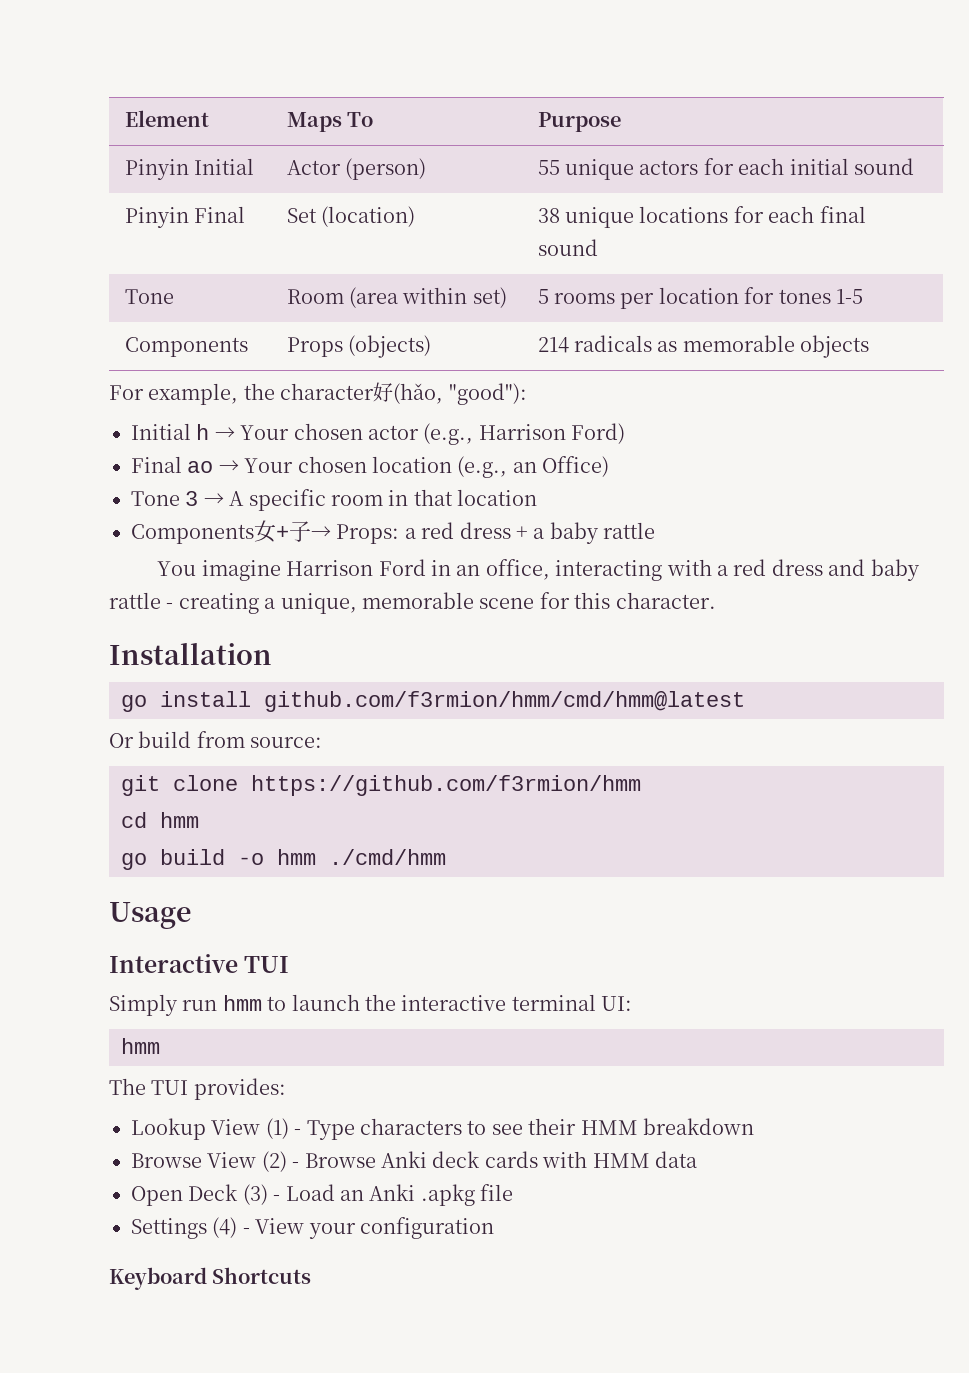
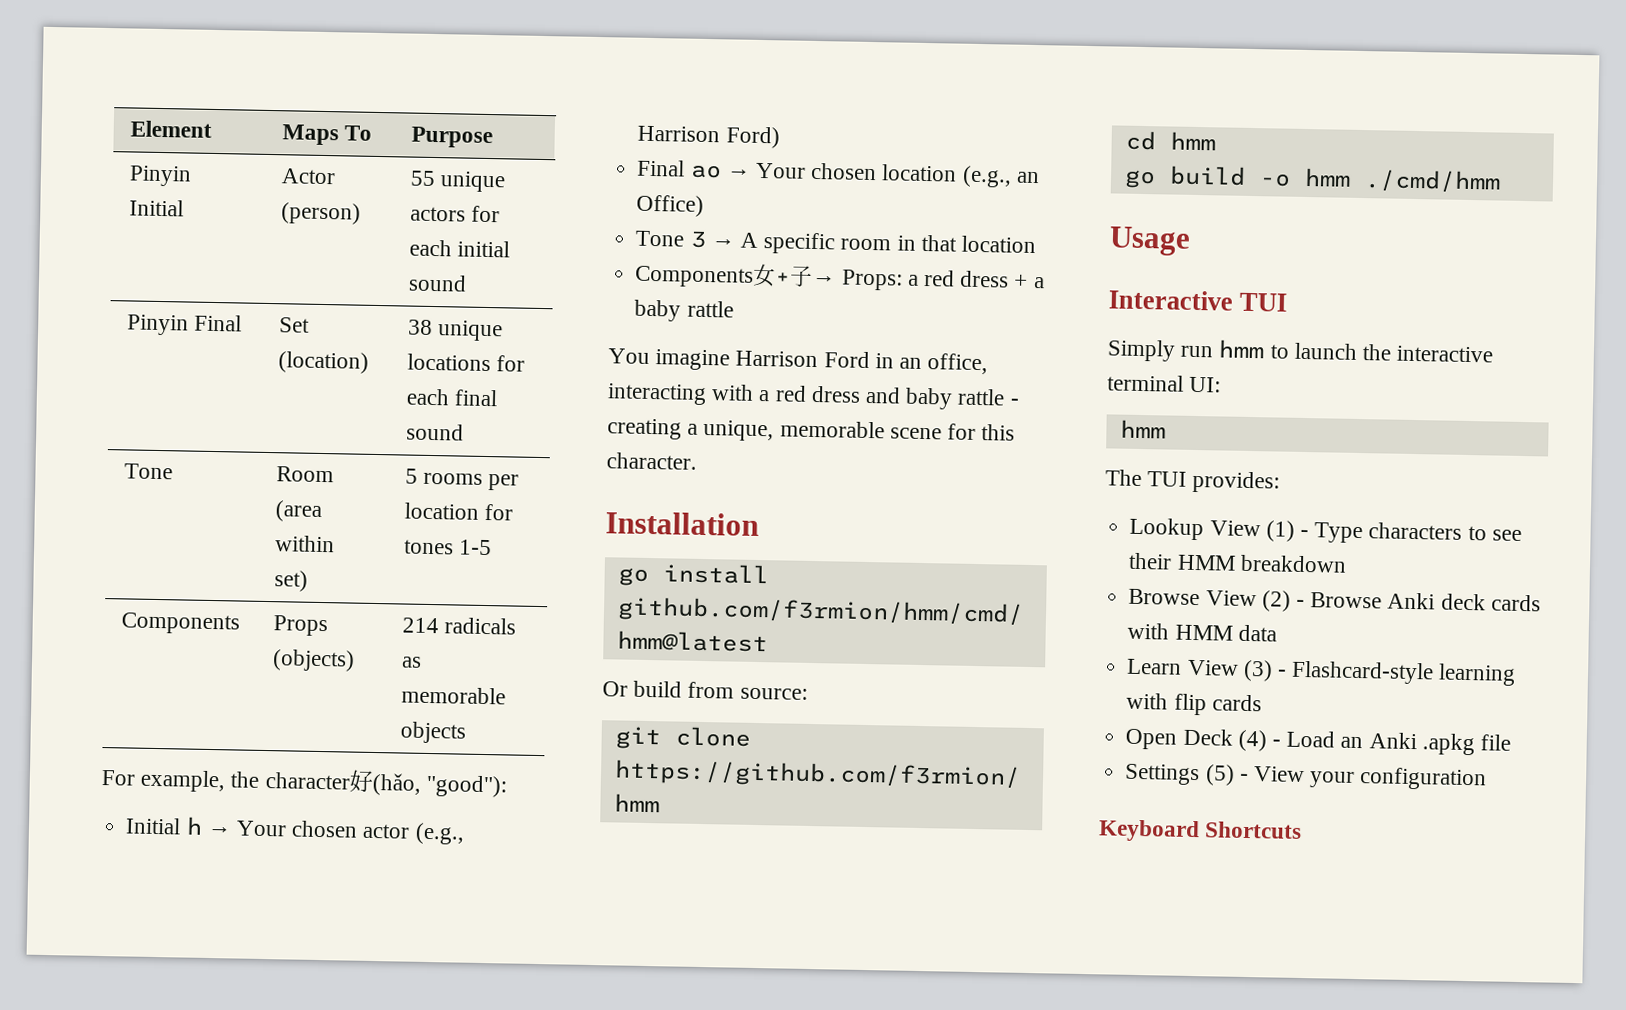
(697, 1159) none -> [1126,658,1517,686] [1126,692,1262,716] // Learn View (3) - Flashcard-style learning with flip cards
[242,1184,268,1205] (3) -> [1237,729,1267,752] (4)
[212,1217,238,1238] (4) -> [1204,764,1235,786] (5)

